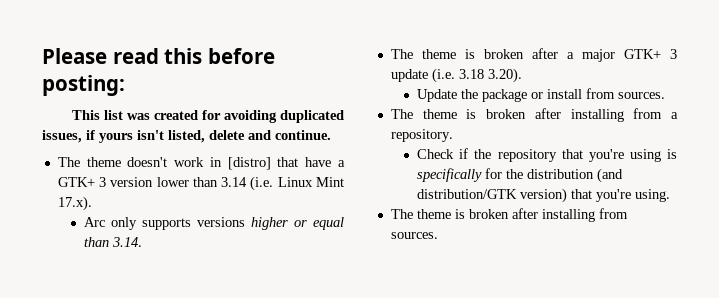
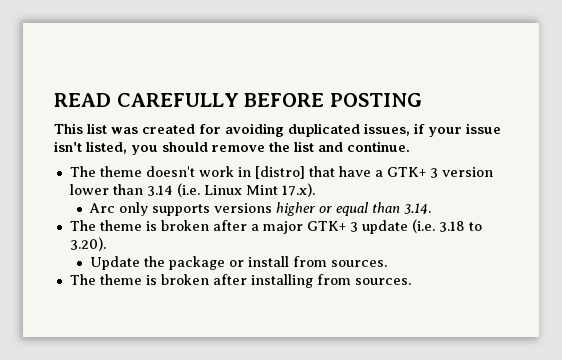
[42,48,275,64] [42,75,125,96] Please read this before posting: -> [54,93,422,107] READ CAREFULLY BEFORE POSTING
[99,130,245,143] yours isn't listed, delete -> [428,123,501,137] [54,141,314,155] your issue isn't listed, you should remove the list
(484, 74) none -> [468,222,482,231] to
[390,108,678,122] [390,129,453,142] [417,148,677,162] [417,168,624,183] [417,188,671,203] // The theme is broken after installing from a repository. // Check if the repository that you're using is specifically for the distribution (and distribution/GTK version) that you're using. -> (387, 263) none

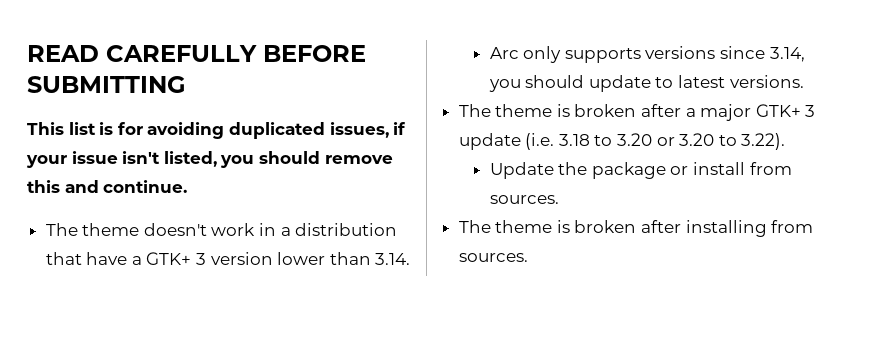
[329,93,422,107] POSTING -> [27,76,186,93] SUBMITTING
[111,124,195,134] was created -> [99,122,114,135] is
[269,141,314,152] the list -> [27,180,60,193] this
[254,166,305,179] [distro] -> [280,223,398,236] a distribution
[146,183,315,197] 3.14 (i.e. Linux Mint 17.x). -> [375,253,411,265] 3.14.
[275,202,431,216] higher or equal than 3.14. -> [720,46,805,62] [488,75,804,92] since 3.14, you should update to latest versions.
[69,237,106,251] 3.20). -> [617,133,786,150] 3.20 or 3.20 to 3.22).

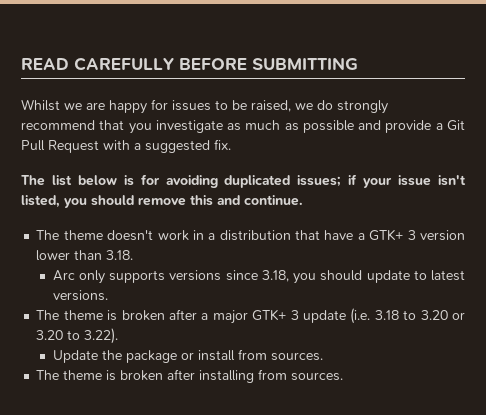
[27,122,96,135] This list -> [21,99,388,114] [21,120,465,134] [21,139,231,153] [21,175,117,186] Whilst we are happy for issues to be raised, we do strongly recommend that you investigate as much as possible and provide a Git Pull Request with a suggested fix. // The list below
[329,122,389,138] issues, -> [297,175,342,187] issues;
[375,253,411,265] 3.14. -> [106,250,134,260] 3.18.
[769,47,805,62] 3.14, -> [261,270,289,282] 3.18,

